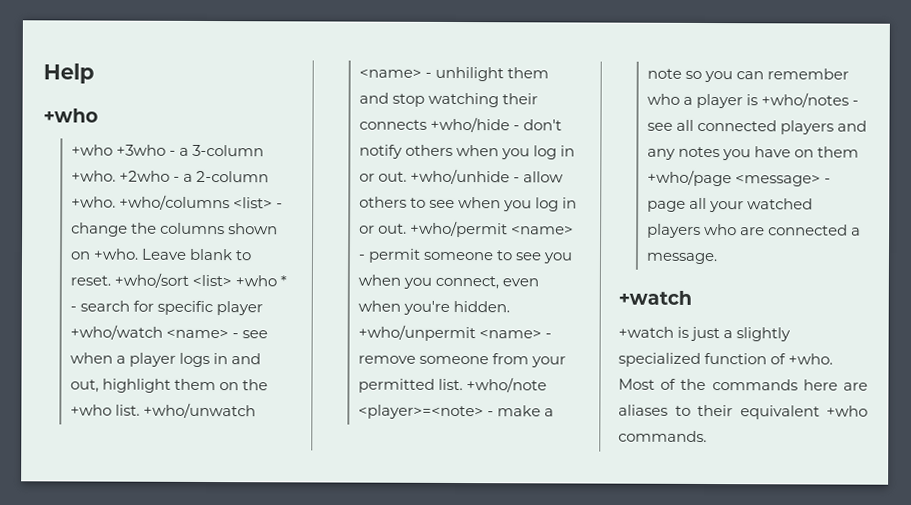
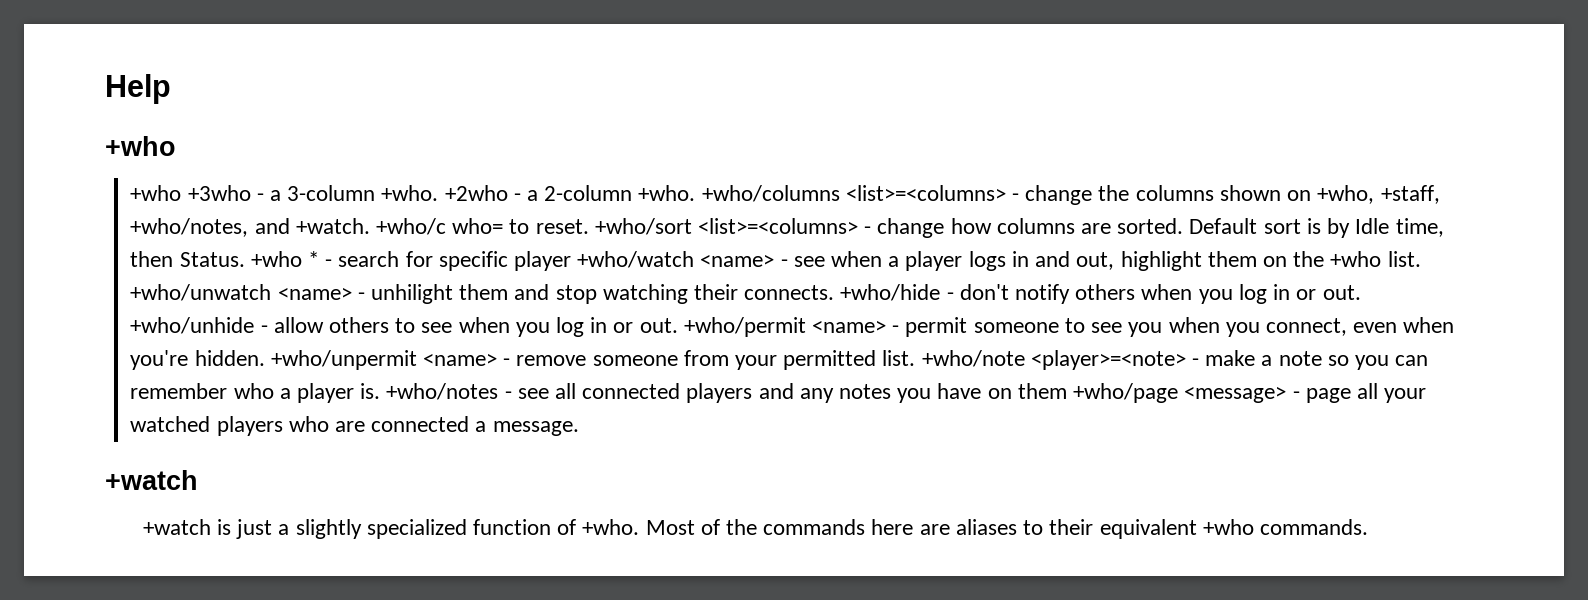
[232,197,273,209] <list> -> [845,185,1006,201] <list>=<columns>
[92,248,252,261] [69,272,232,288] +who. Leave blank to reset. +who/sort <list> -> [1317,185,1440,204] [130,218,1444,238] [130,251,245,267] +who, +staff, +who/notes, and +watch. +who/c who= to reset. +who/sort <list>=<columns> - change how columns are sorted. Default sort is by Idle time, then Status.
[358,119,427,130] connects -> [744,285,835,300] connects.
[745,94,758,106] is -> [360,383,381,399] is.

